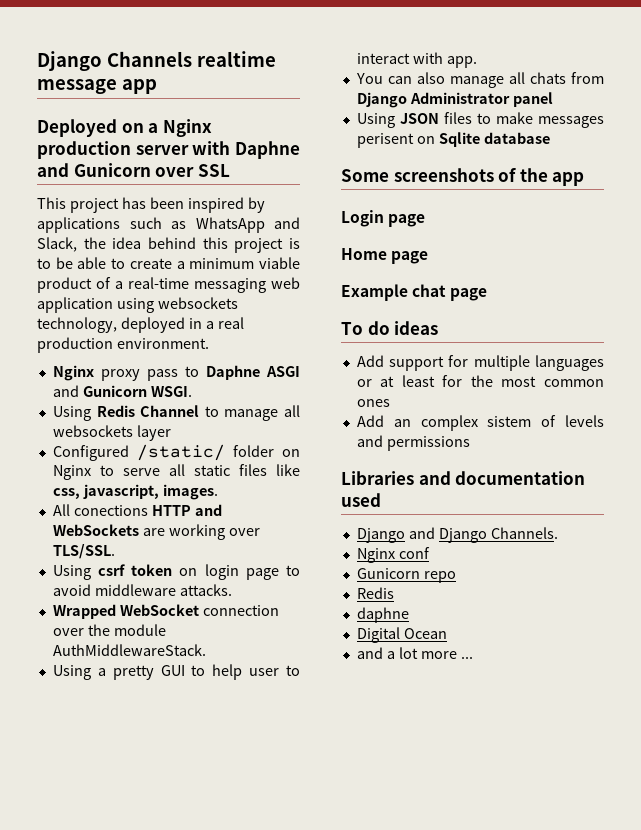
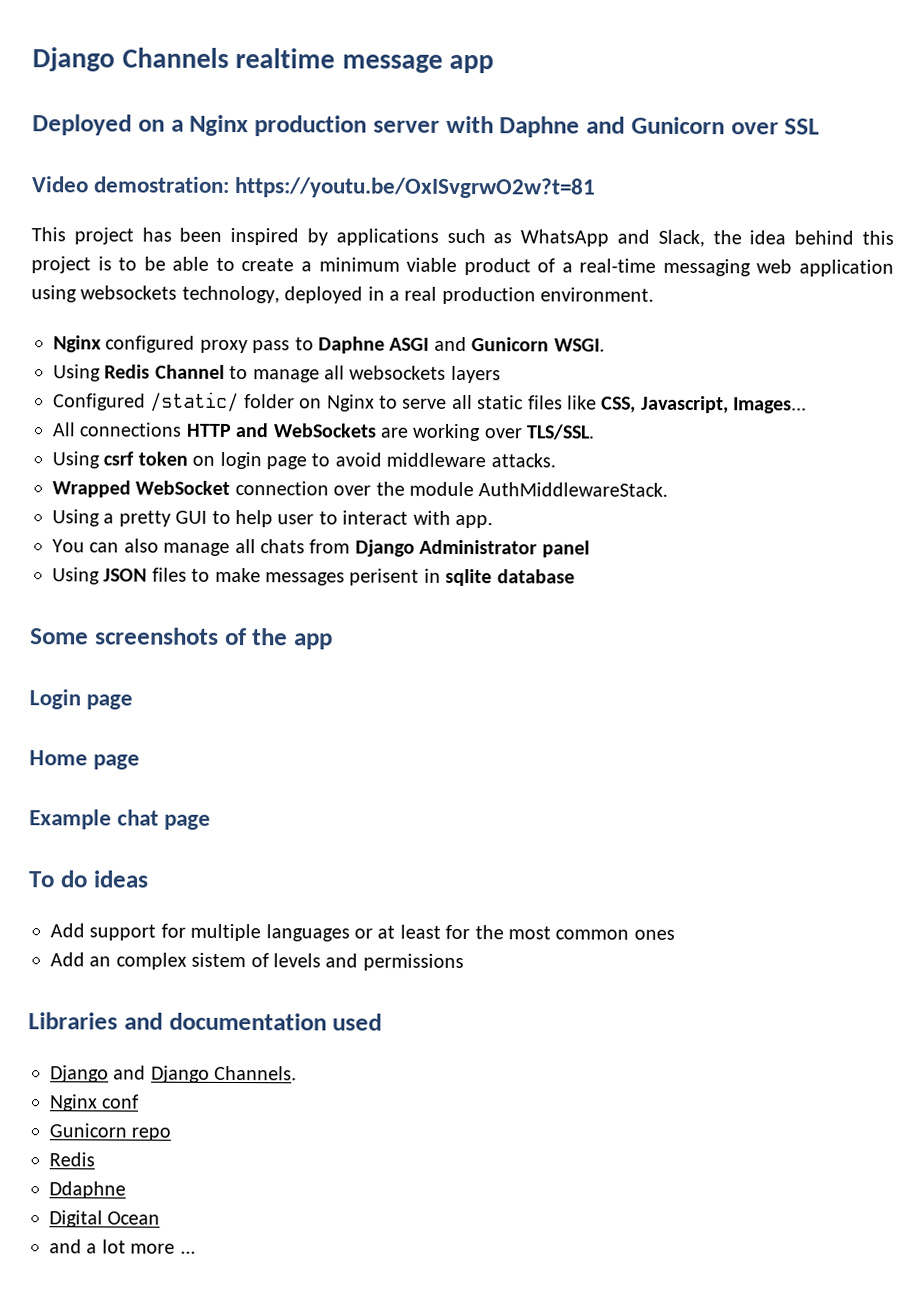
(230, 170) none -> [32,176,597,199] // Video demostration: https://youtu.be/OxISvgrwO2w?t=81
(94, 373) none -> [105,335,196,353] configured
[136,425,171,441] layer -> [450,365,501,384] layers
[52,484,218,500] css, javascript, images. -> [601,395,808,414] CSS, Javascript, Images...
[73,505,148,516] conections -> [79,422,183,437] connections
[416,132,480,147] on Sqlite -> [423,568,493,587] in sqlite
[356,607,409,623] daphne -> [49,1181,126,1199] Ddaphne

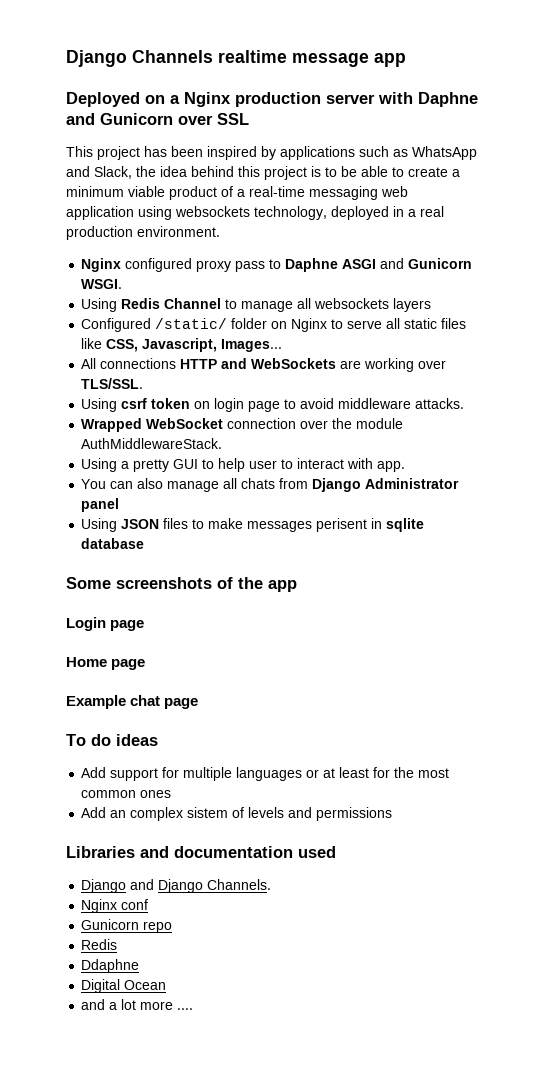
[32,176,597,199] // Video demostration: https://youtu.be/OxISvgrwO2w?t=81 -> (249, 119) none
[179,1250,196,1254] ... -> [177,1008,194,1010] ....

